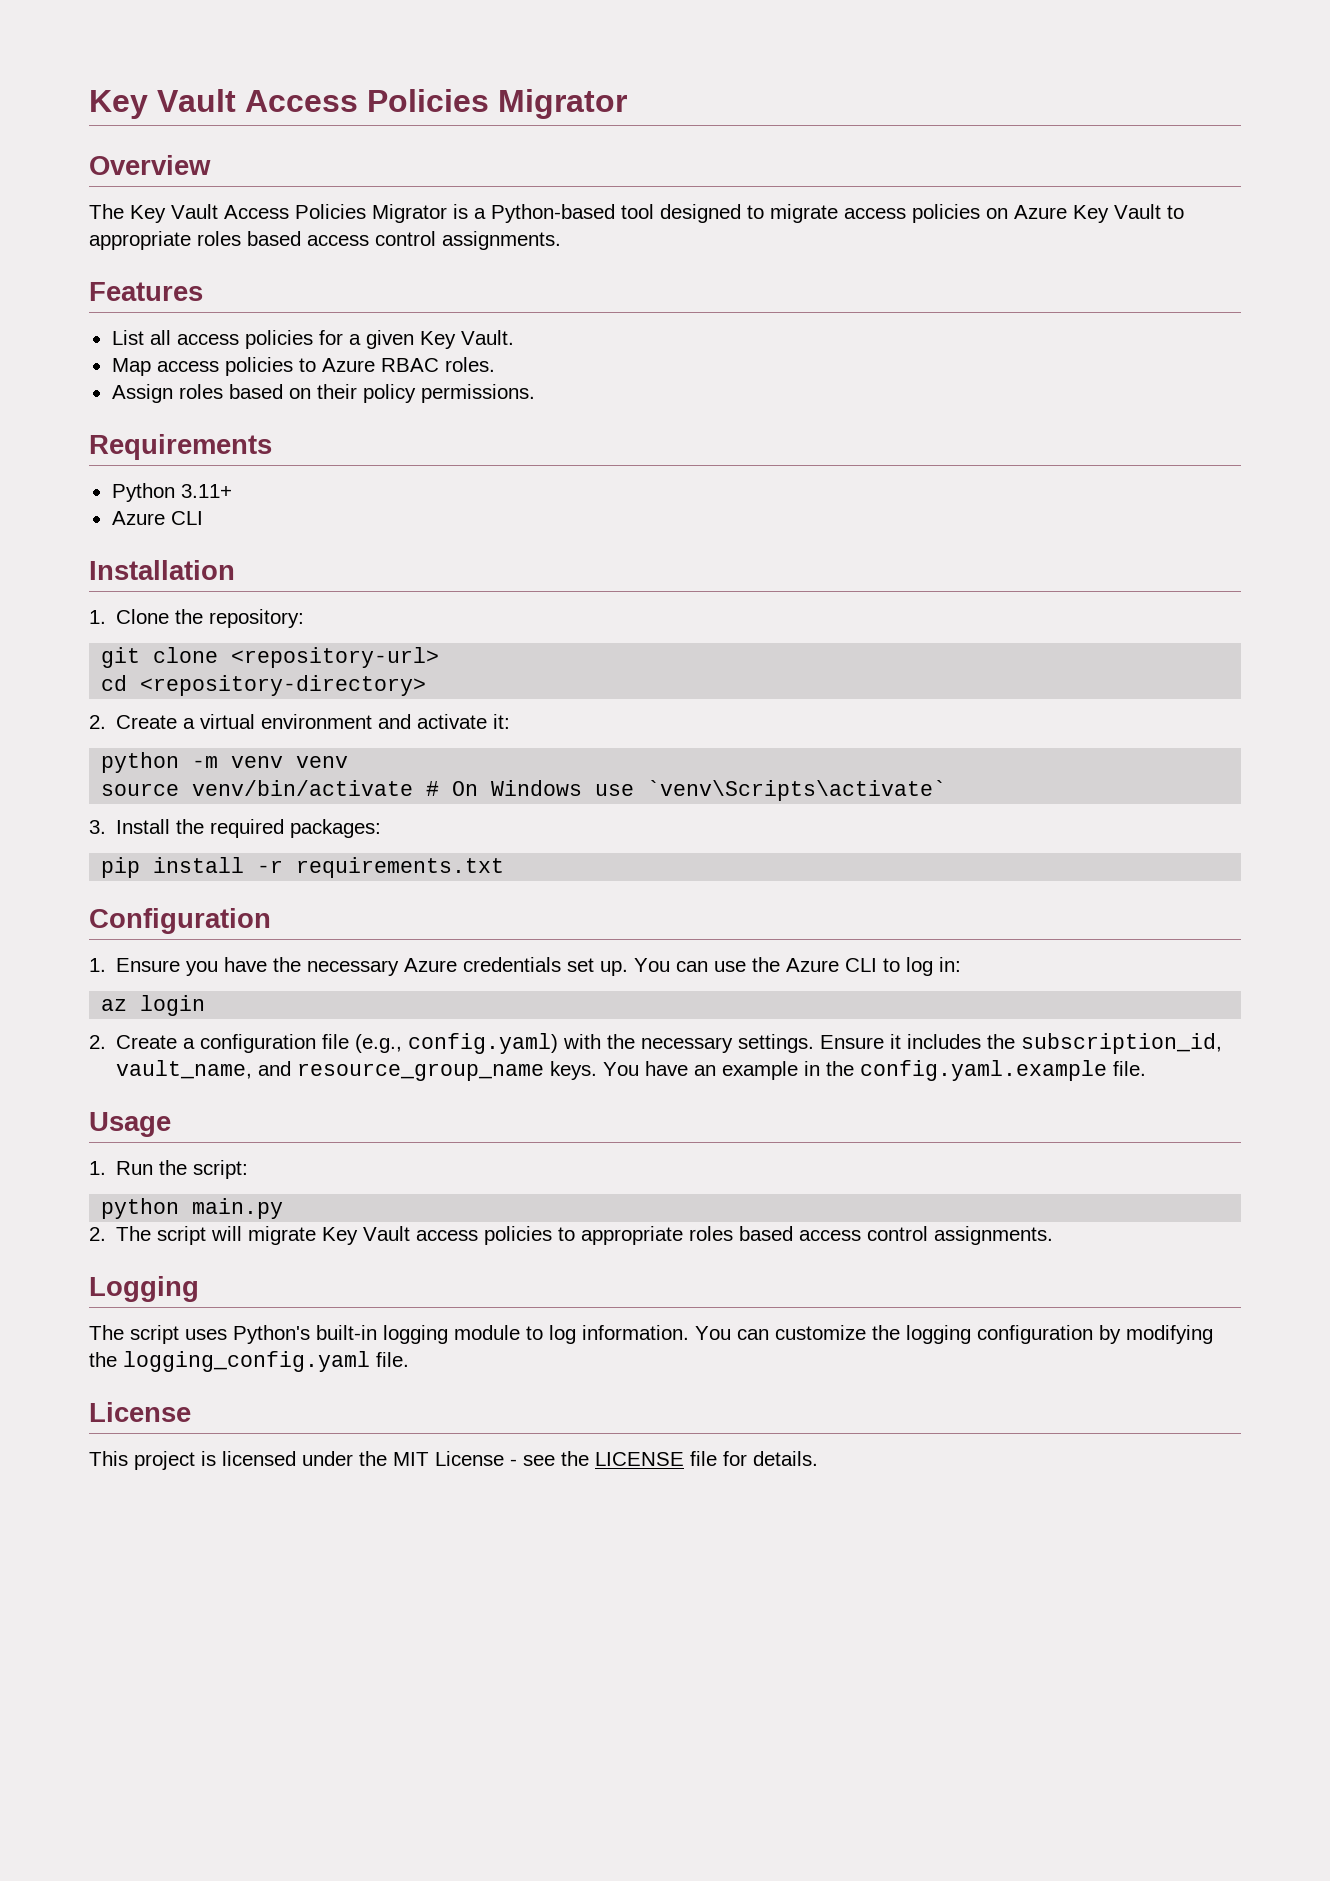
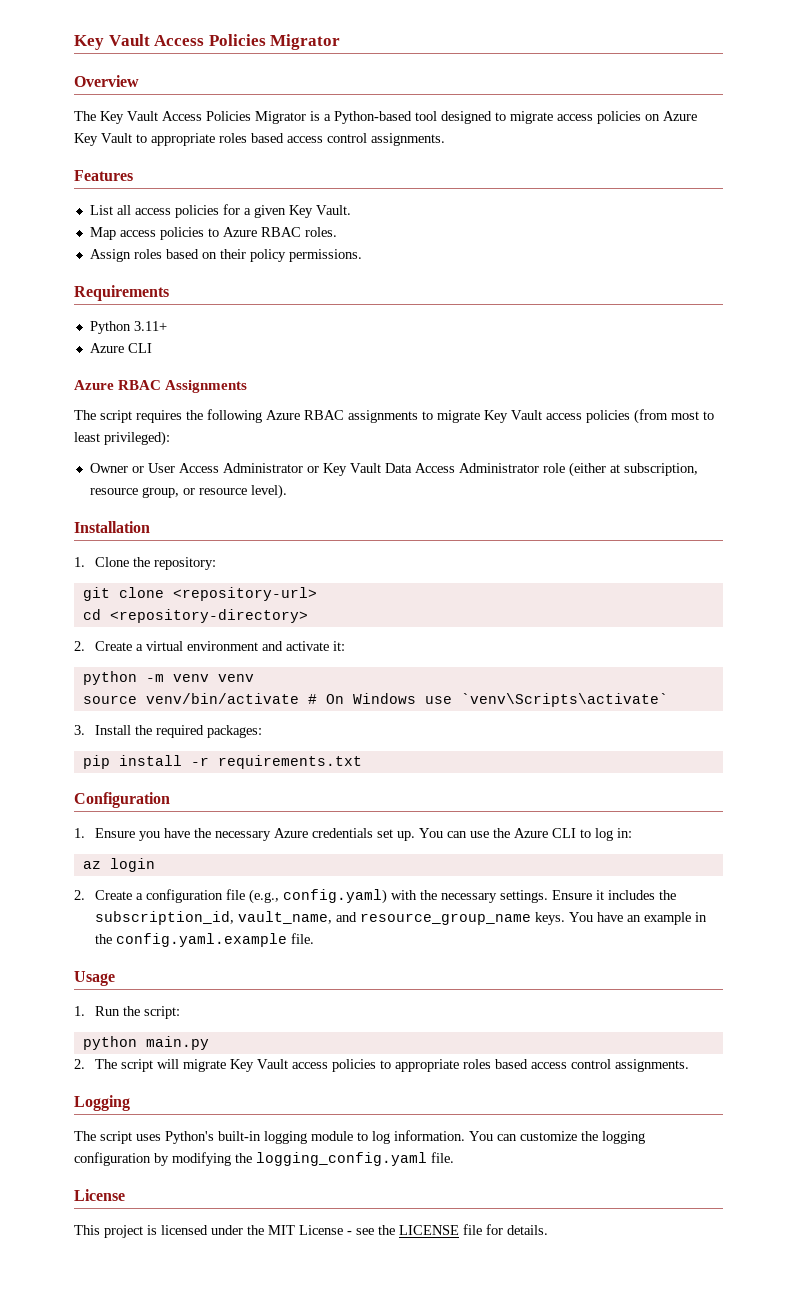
(203, 518) none -> [74,380,248,393] [74,409,714,424] [74,431,170,446] [89,462,698,477] [89,484,287,499] // Azure RBAC Assignments // The script requires the following Azure RBAC assignments to migrate Key Vault access policies (from most to least privileged): // Owner or User Access Administrator or Key Vault Data Access Administrator role (either at subscription, resource group, or resource level).

